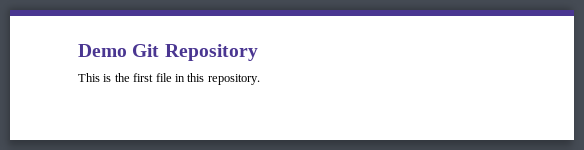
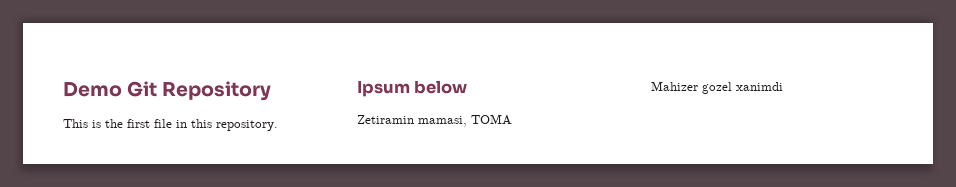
(260, 79) none -> [357,80,468,97] [357,114,512,127] [651,81,783,94] // Ipsum below // Zetiramin mamasi, TOMA // Mahizer gozel xanimdi

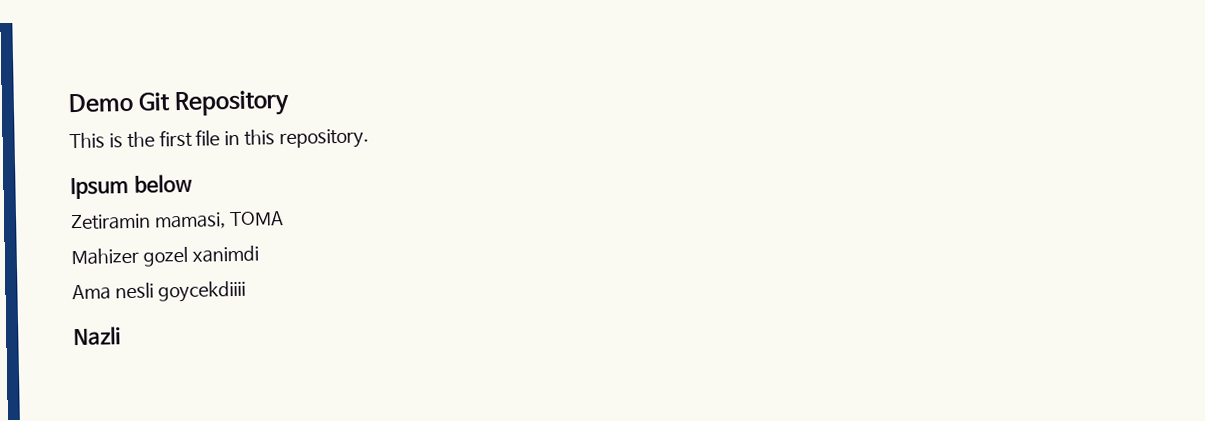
(783, 86) none -> [72,280,246,303] [73,326,121,346] // Ama nesli goycekdiiii // Nazli

